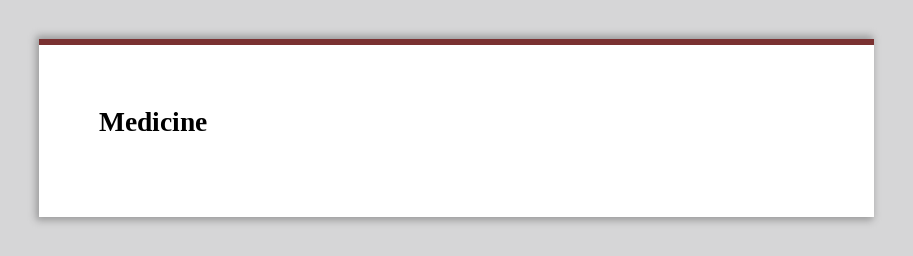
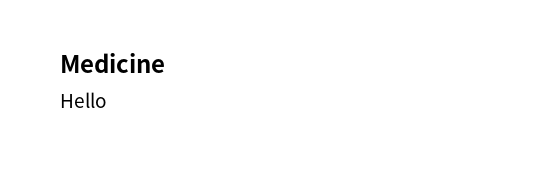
(207, 121) none -> [60,92,107,108] // Hello

